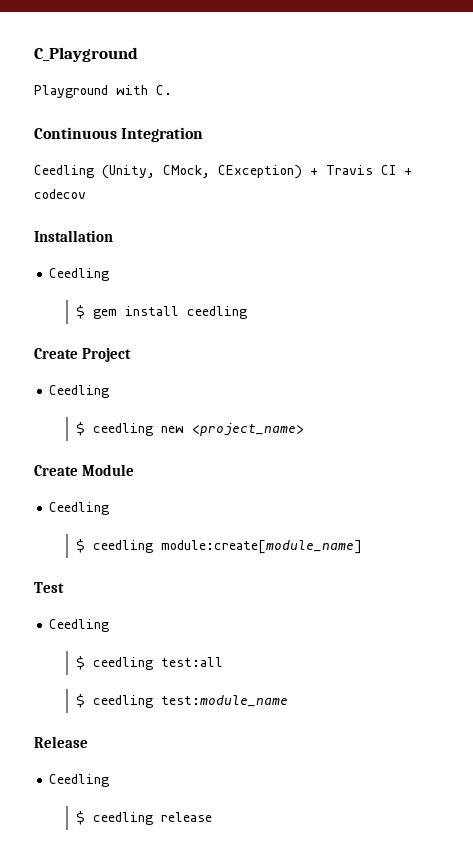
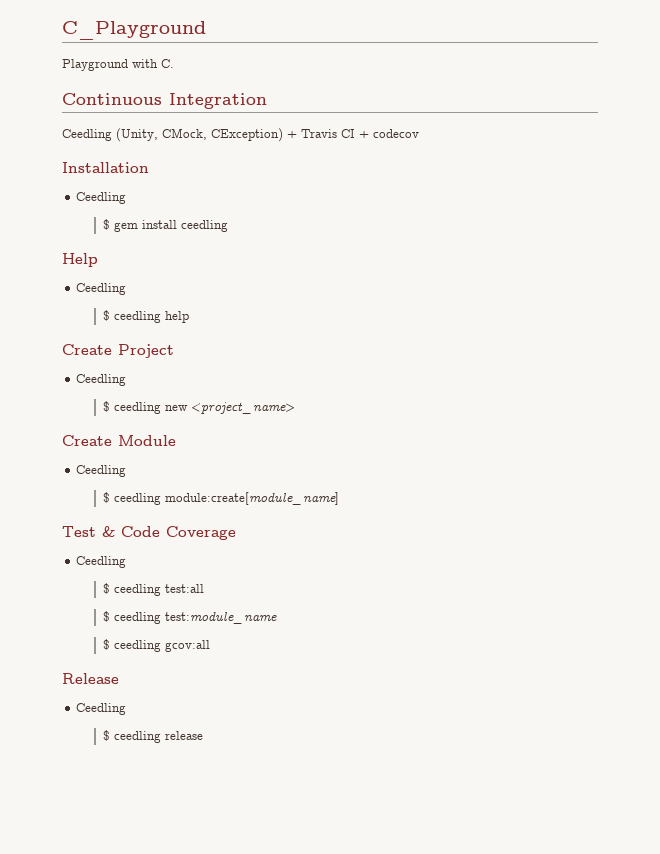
(247, 312) none -> [62,253,98,267] [76,283,127,295] [103,310,190,323] // Help // Ceedling // $ ceedling help
(64, 587) none -> [102,526,236,540] & Code Coverage
(288, 701) none -> [103,639,211,652] // $ ceedling gcov:all

